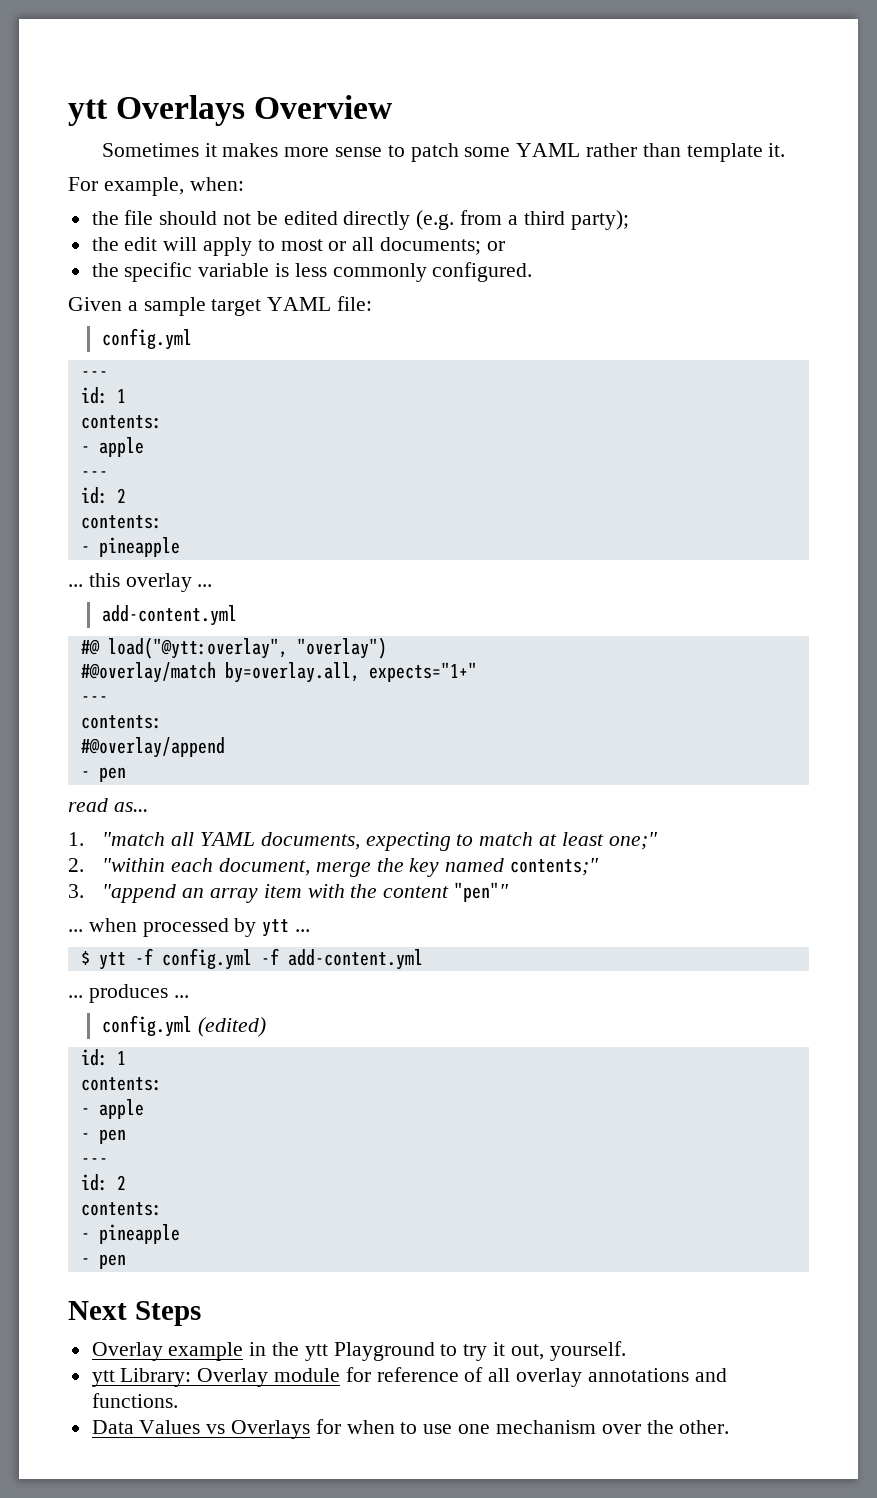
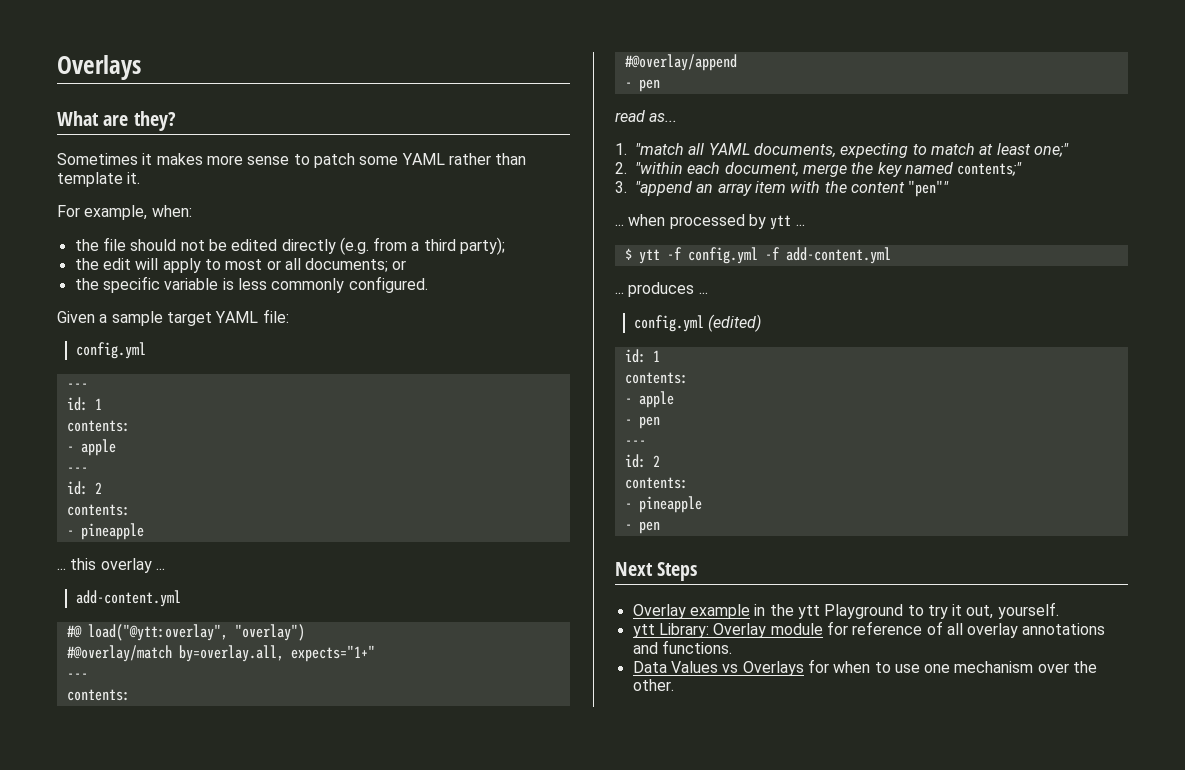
[68,95,394,126] ytt Overlays Overview -> [57,55,141,80] [57,111,176,131] Overlays // What are they?

